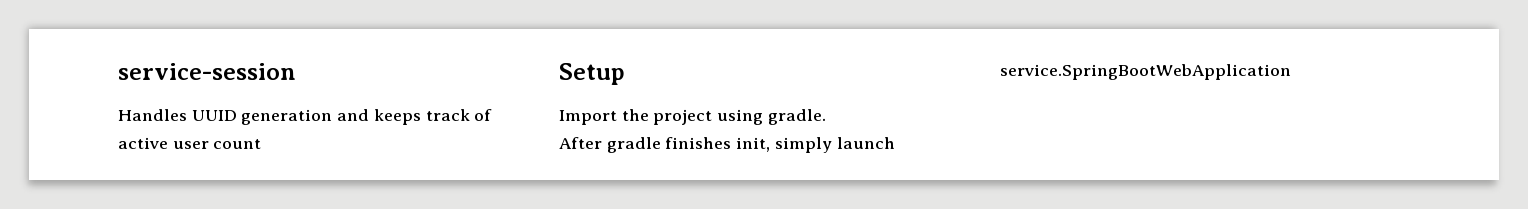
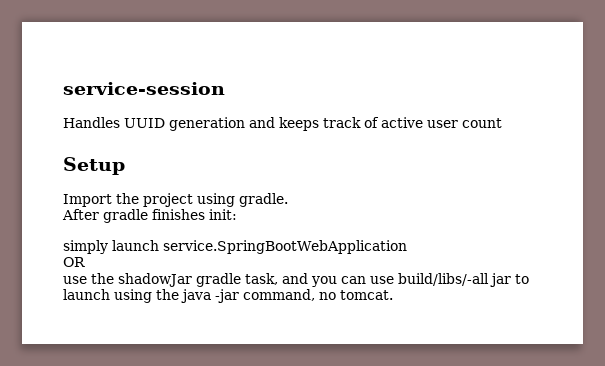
[736,137,771,152] init, -> [209,209,237,220] init: //
(1291, 72) none -> [63,257,85,267] [63,273,529,287] [63,289,393,303] // OR // use the shadowJar gradle task, and you can use build/libs/-all jar to launch using the java -jar command, no tomcat.

